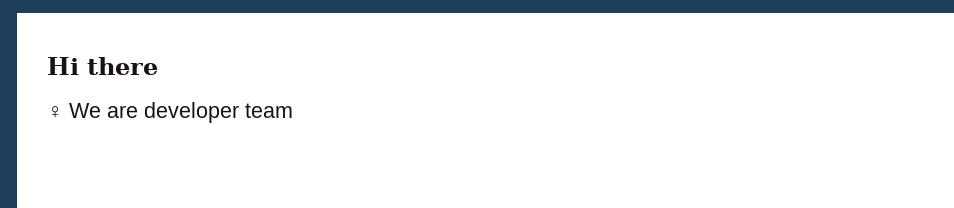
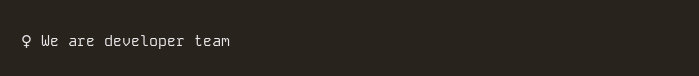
[47,57,158,75] Hi there // -> (21, 41) none

